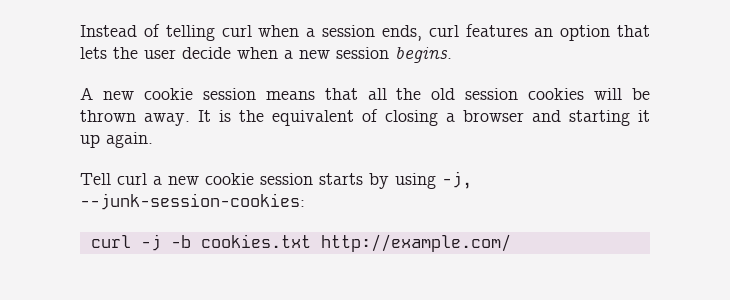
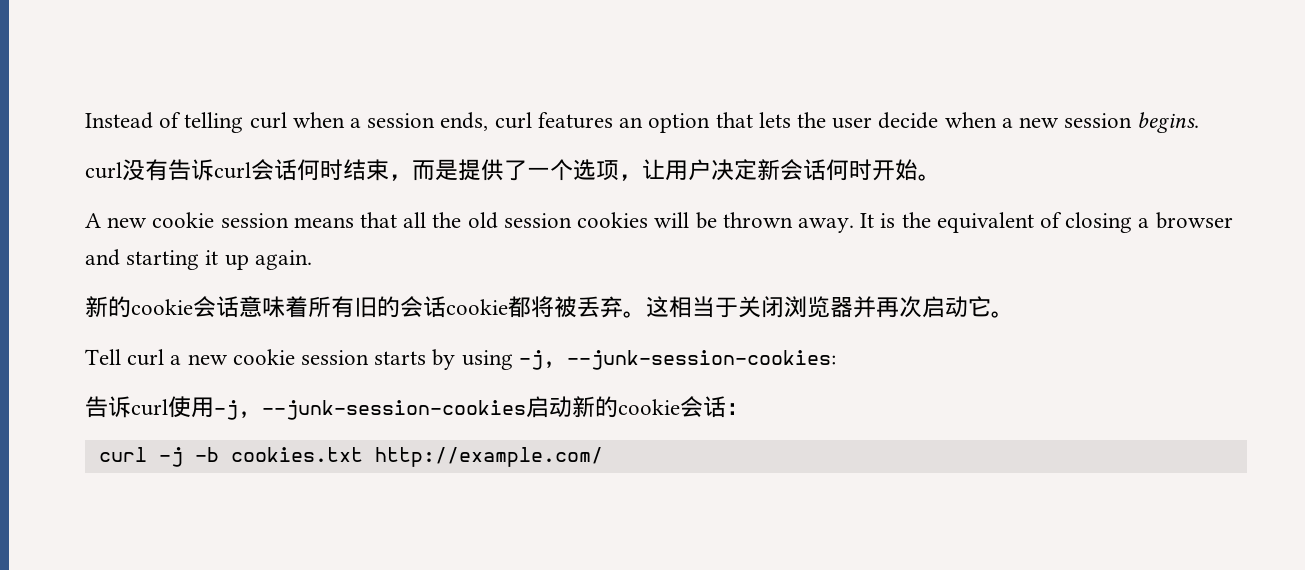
(452, 54) none -> [85,159,941,181] // curl没有告诉curl会话何时结束，而是提供了一个选项，让用户决定新会话何时开始。
(153, 140) none -> [85,296,1014,318] // 新的cookie会话意味着所有旧的会话cookie都将被丢弃。这相当于关闭浏览器并再次启动它。
(305, 201) none -> [85,396,749,420] // 告诉curl使用-j, --junk-session-cookies启动新的cookie会话：

